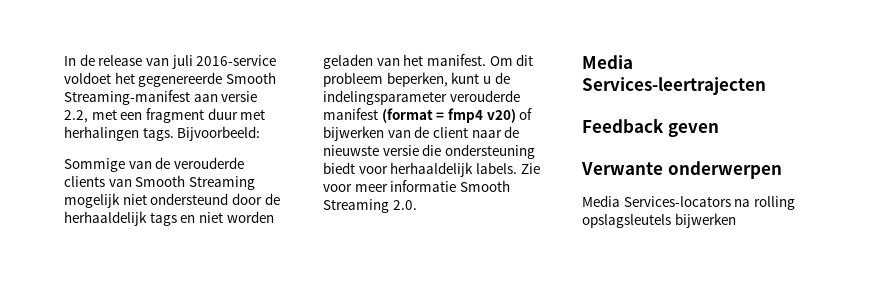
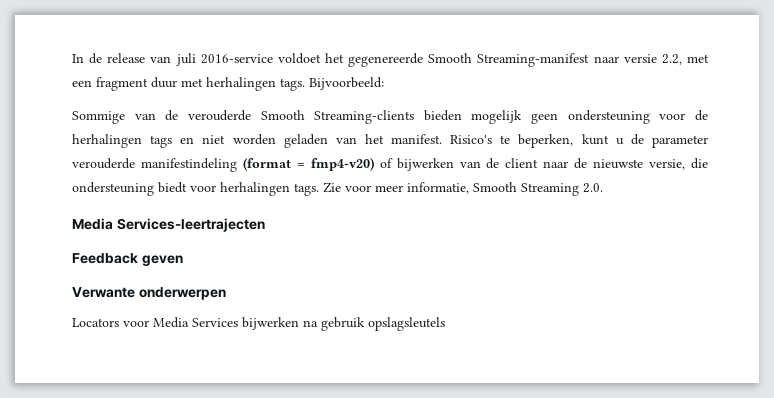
[193,94,218,102] aan -> [593,56,619,63] naar
[64,175,255,190] [64,193,280,208] [64,211,147,226] clients van Smooth Streaming mogelijk niet ondersteund door de herhaaldelijk -> [260,110,708,124] [72,134,142,148] Smooth Streaming-clients bieden mogelijk geen ondersteuning voor de herhalingen
[489,54,534,66] [323,72,383,87] Om dit probleem -> [450,135,511,144] Risico's te
[323,90,520,105] [323,108,516,123] indelingsparameter verouderde manifest (format = fmp4 v20) -> [651,135,708,148] [72,157,374,172] parameter verouderde manifestindeling (format = fmp4-v20)
[382,145,419,156] versie -> [649,159,686,170] versie,
[390,162,517,177] herhaaldelijk labels. -> [220,182,319,196] herhalingen tags.
[390,180,457,192] informatie -> [407,182,469,194] informatie,
[582,195,795,210] [582,213,736,228] Media Services-locators na rolling opslagsleutels bijwerken -> [72,317,445,331] Locators voor Media Services bijwerken na gebruik opslagsleutels

